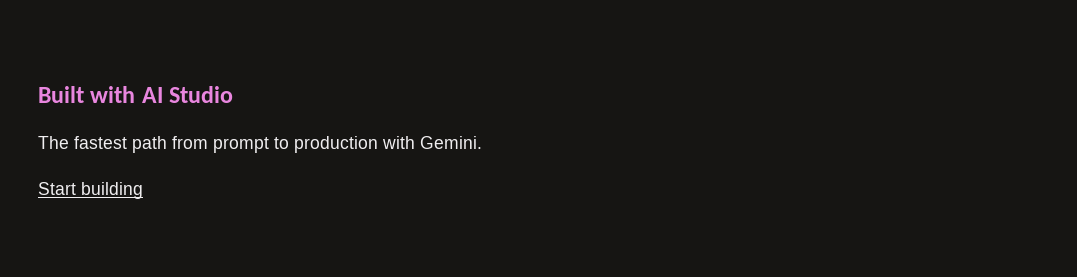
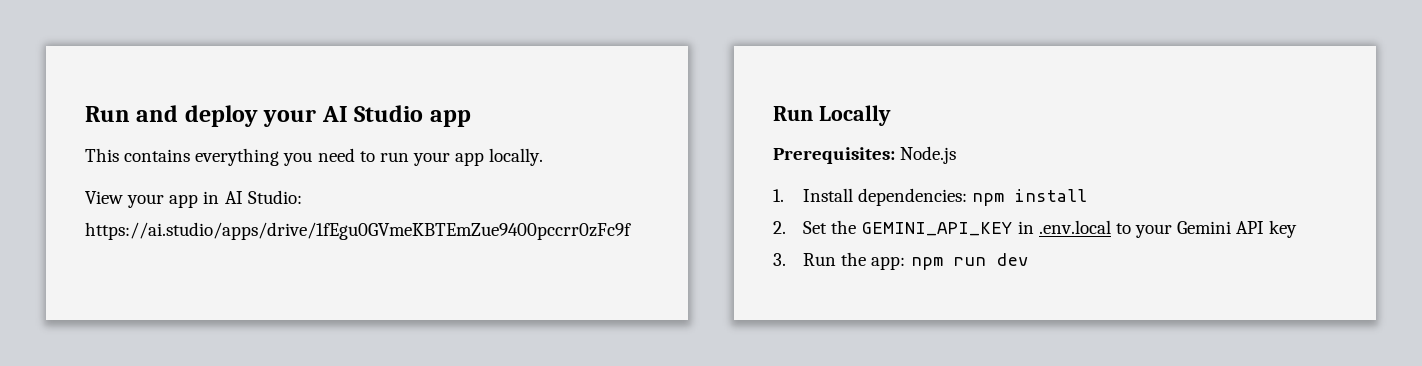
[38,86,234,103] [38,136,482,153] [38,182,143,199] Built with AI Studio // The fastest path from prompt to production with Gemini. // Start building -> [85,105,471,127] [85,148,544,166] [85,190,302,208] [85,222,631,240] [773,105,891,126] [773,146,957,164] [773,188,1088,206] [773,220,1298,238] [773,252,1028,270] Run and deploy your AI Studio app // This contains everything you need to run your app locally. // View your app in AI Studio: https://ai.studio/apps/drive/1fEgu0GVmeKBTEmZue9400pccrr0zFc9f // Run Locally // Prerequisites: Node.js // 1. Install dependencies: npm install // 2. Set the GEMINI_API_KEY in .env.local to your Gemini API key // 3. Run the app: npm run dev

